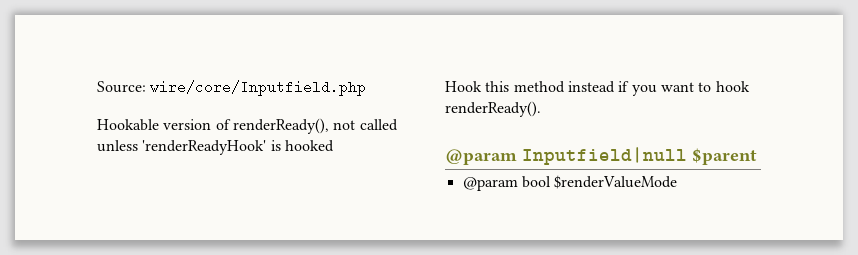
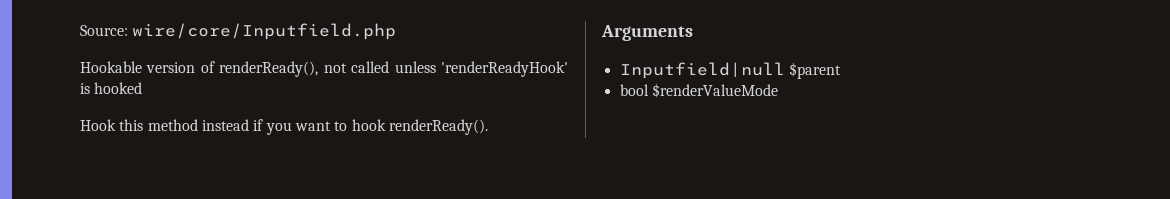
[445,149,517,165] @param -> [601,25,693,41] Arguments //
[462,177,518,191] @param -> (841, 70) none

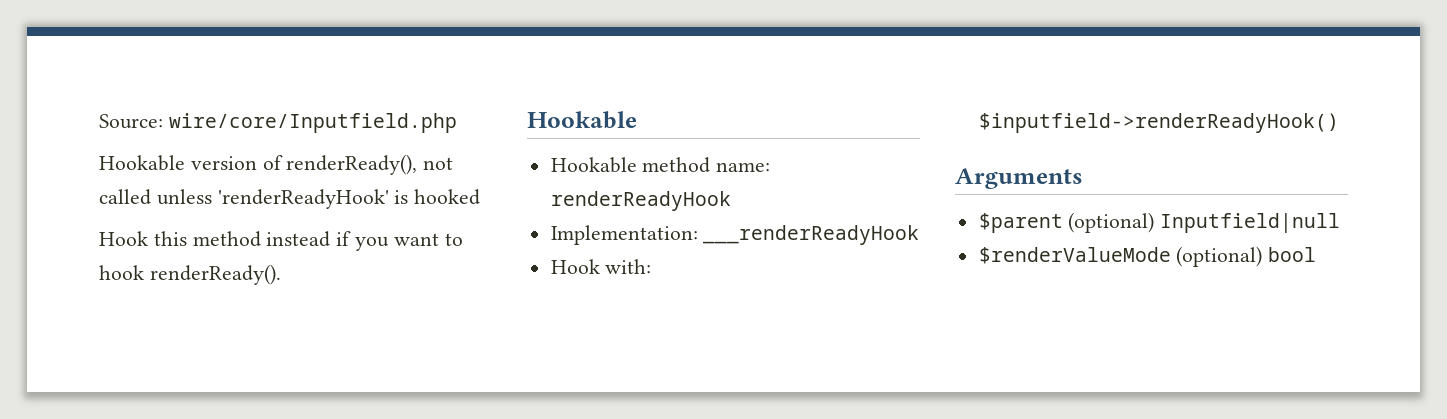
(488, 127) none -> [527,111,637,129] [550,157,771,173] [550,191,731,211] [550,225,920,245] [550,259,652,274] [978,113,1339,133] // Hookable // Hookable method name: renderReadyHook // Implementation: ___renderReadyHook // Hook with: $inputfield->renderReadyHook()
(693, 33) none -> [978,212,1155,233] $parent (optional)
[788,62,841,79] [619,83,778,98] $parent // bool $renderValueMode -> [978,246,1317,267] // $renderValueMode (optional) bool

